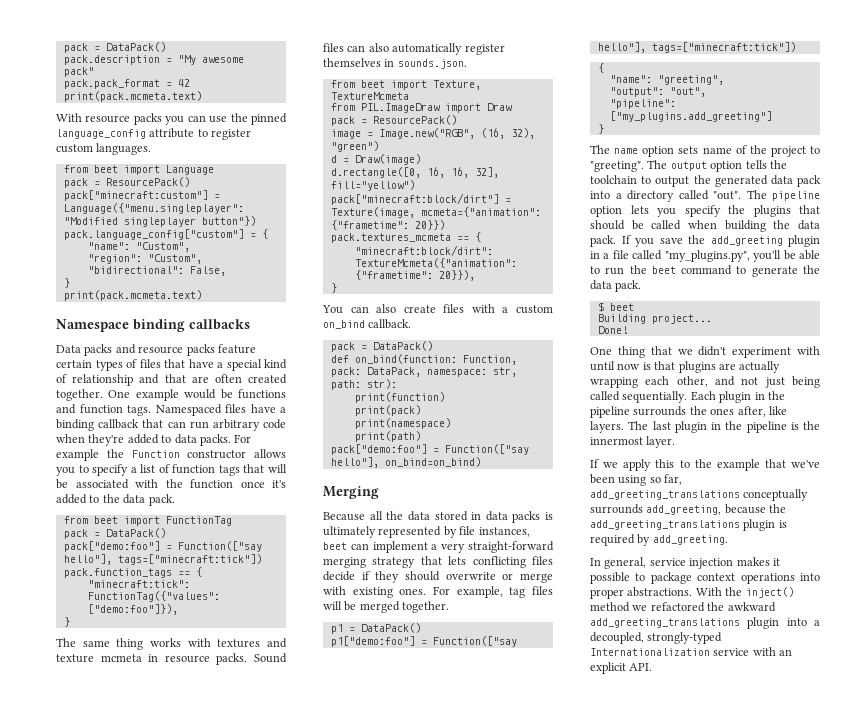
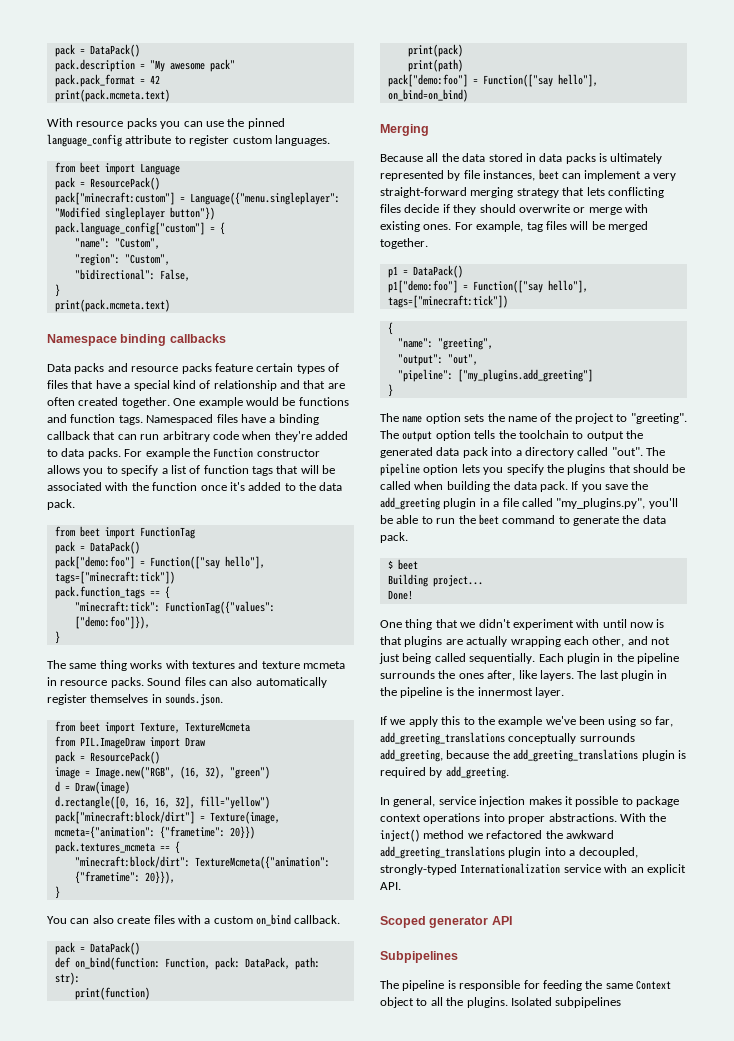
[426,367,517,377] namespace: str, -> (290, 963) none
[354,418,451,429] // print(namespace) -> (463, 50) none
(699, 150) none -> [487,413,505,422] the
[764,459,786,468] that -> (543, 721) none
(653, 667) none -> [380,916,512,928] [380,951,458,963] [380,980,671,991] [380,997,622,1008] // Scoped generator API // Subpipelines // The pipeline is responsible for feeding the same Context object to all the plugins. Isolated subpipelines

